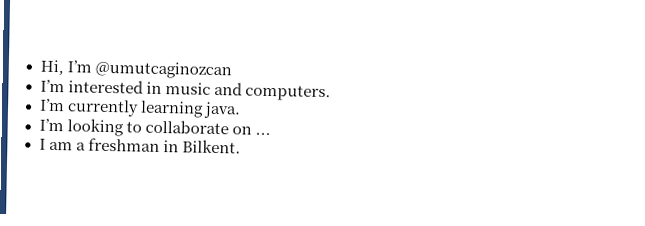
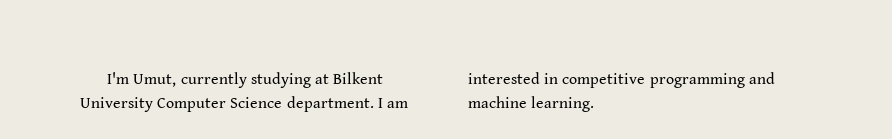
[39,59,232,80] [39,79,331,102] [38,98,241,119] [38,118,271,137] [38,137,241,154] Hi, I’m @umutcaginozcan // I’m interested in music and computers. // I’m currently learning java. // I’m looking to collaborate on ... // I am a freshman in Bilkent. -> [107,72,384,88] [80,96,408,112] [468,72,775,88] [468,96,595,112] I'm Umut, currently studying at Bilkent University Computer Science department. I am interested in competitive programming and machine learning.

